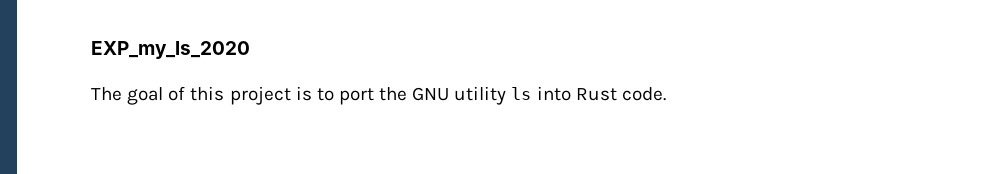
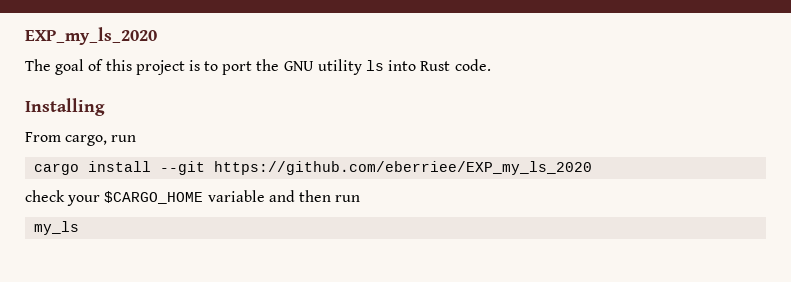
(666, 94) none -> [25,98,105,116] [25,132,137,146] [34,161,593,175] [25,190,361,206] [34,221,80,235] // Installing // From cargo, run // cargo install --git https://github.com/eberriee/EXP_my_ls_2020 // check your $CARGO_HOME variable and then run // my_ls

